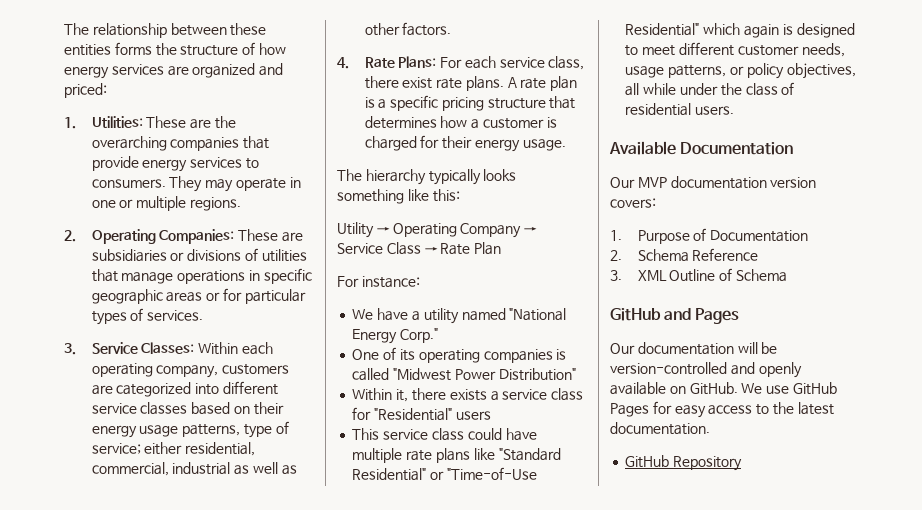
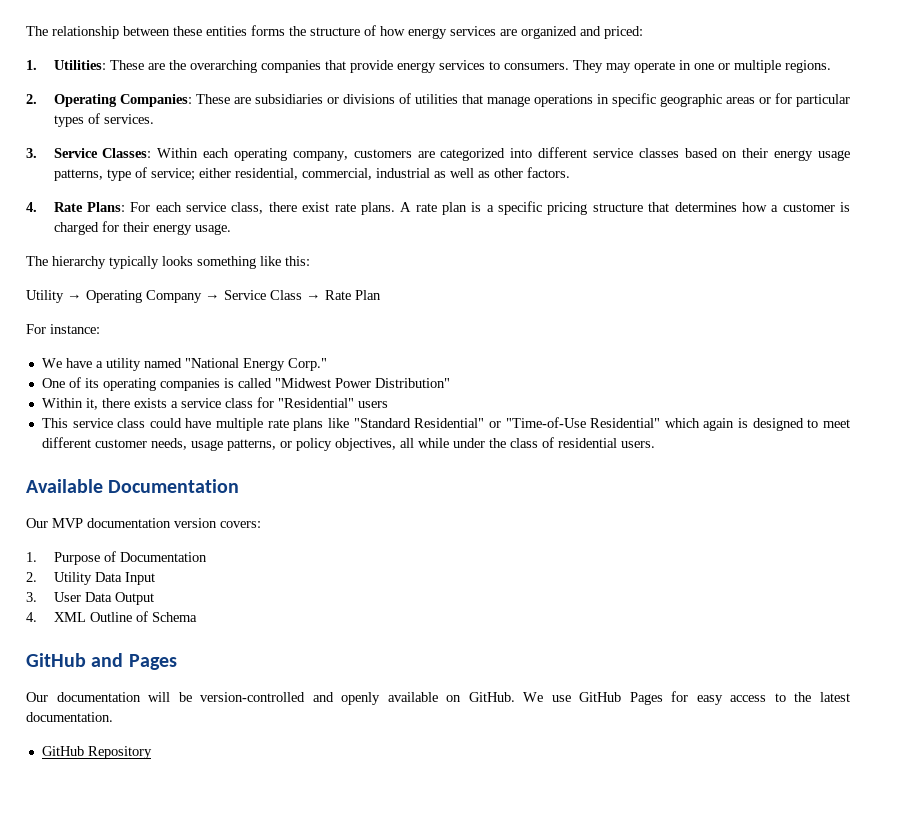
[637,248,759,262] [610,270,622,281] Schema Reference // 3. -> [53,572,155,585] [26,592,154,605] [26,612,37,622] Utility Data Input // 3. User Data Output // 4.

